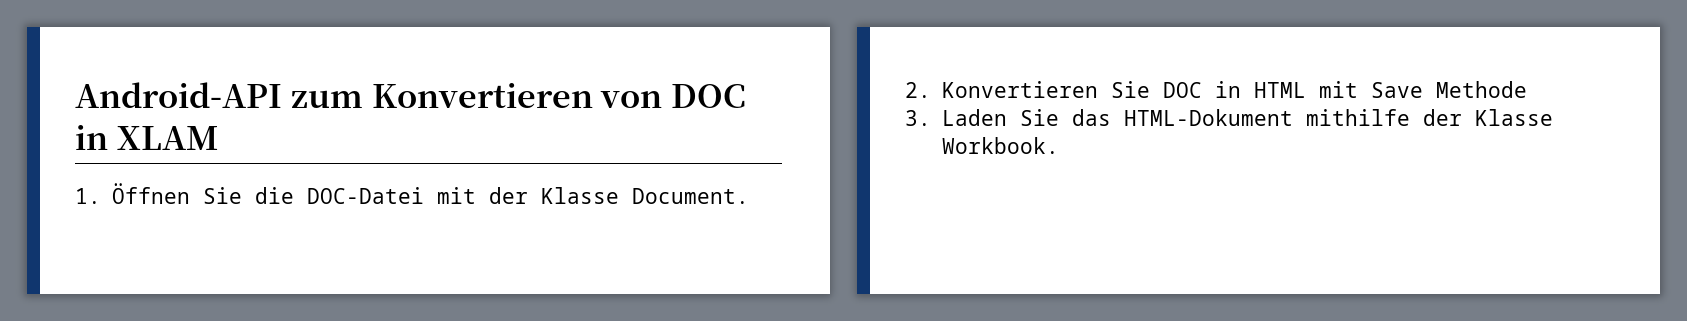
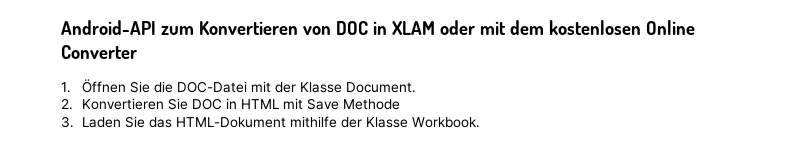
(219, 138) none -> [439,20,695,35] [61,45,137,59] oder mit dem kostenlosen Online Converter

